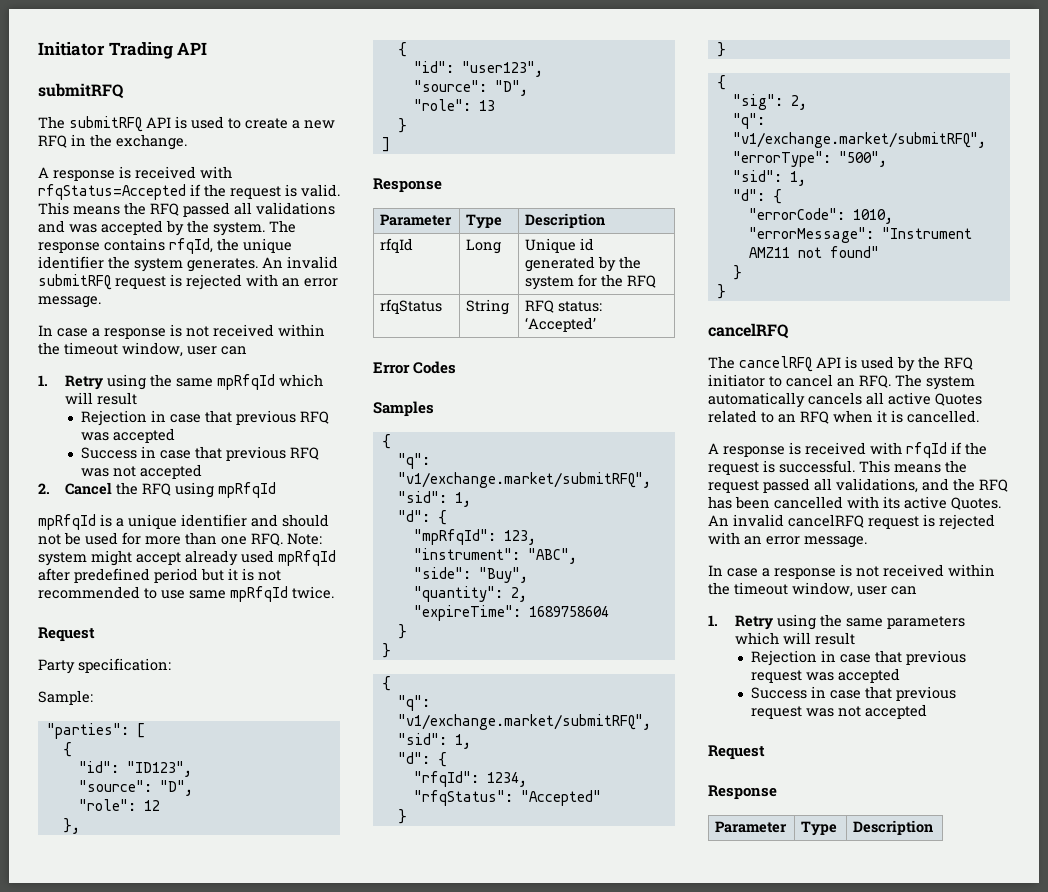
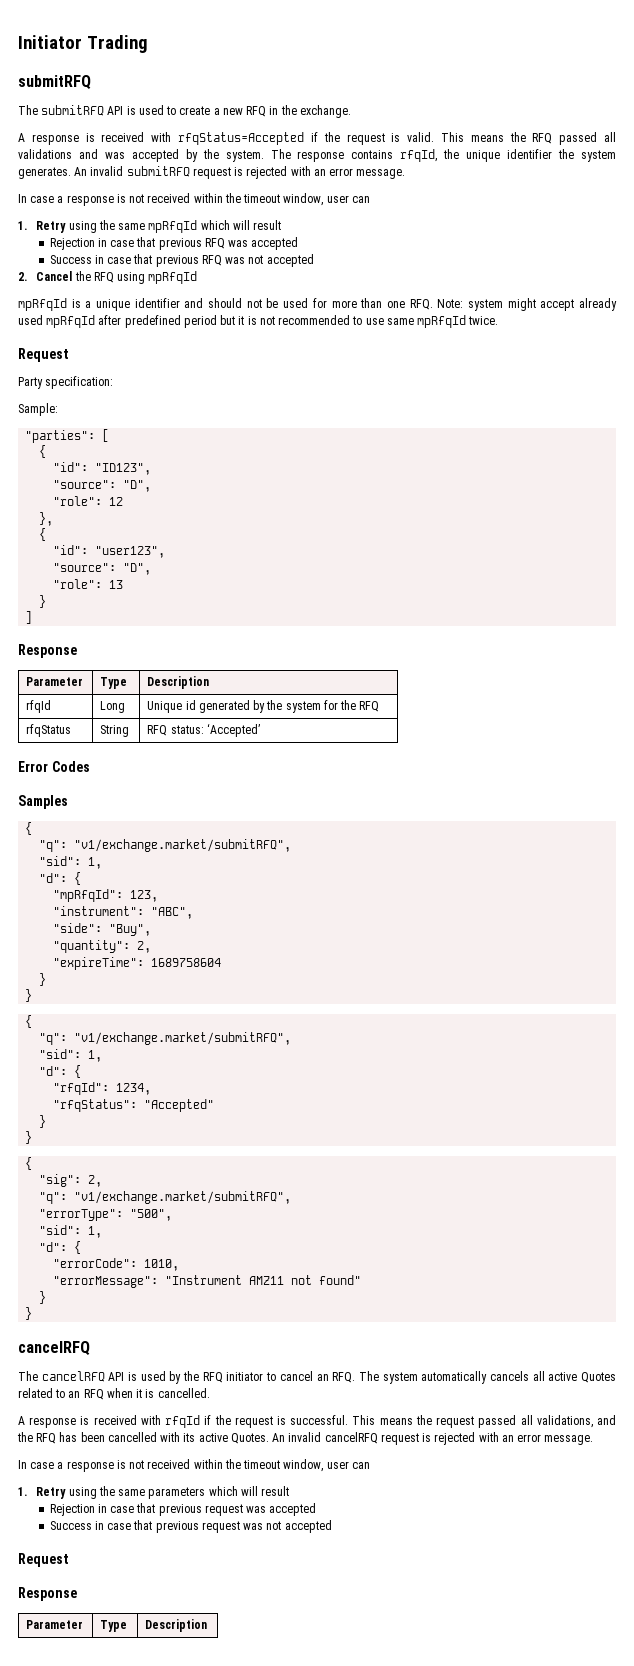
[177,42,208,55] API -> (148, 44) none

